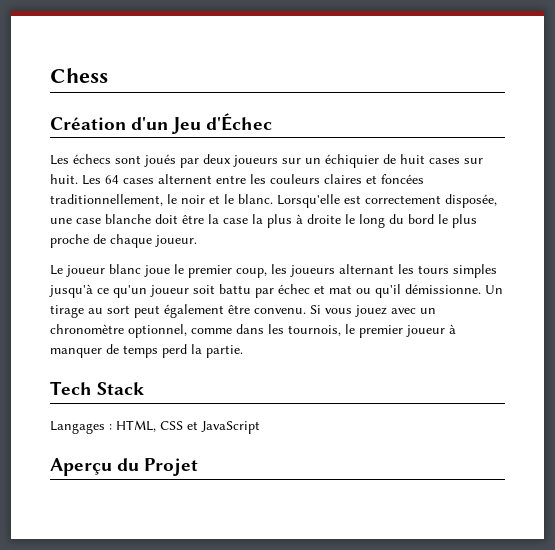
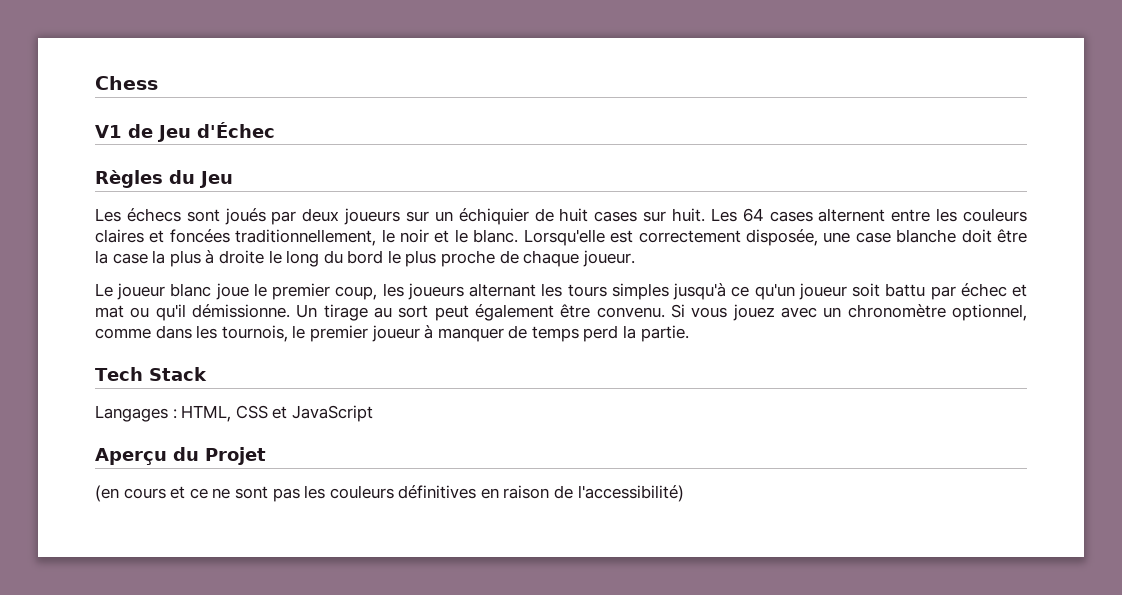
[50,117,169,130] Création d'un -> [95,124,153,138] V1 de
(273, 122) none -> [95,170,233,188] // Règles du Jeu
(199, 467) none -> [95,485,684,502] // (en cours et ce ne sont pas les couleurs définitives en raison de l'accessibilité)

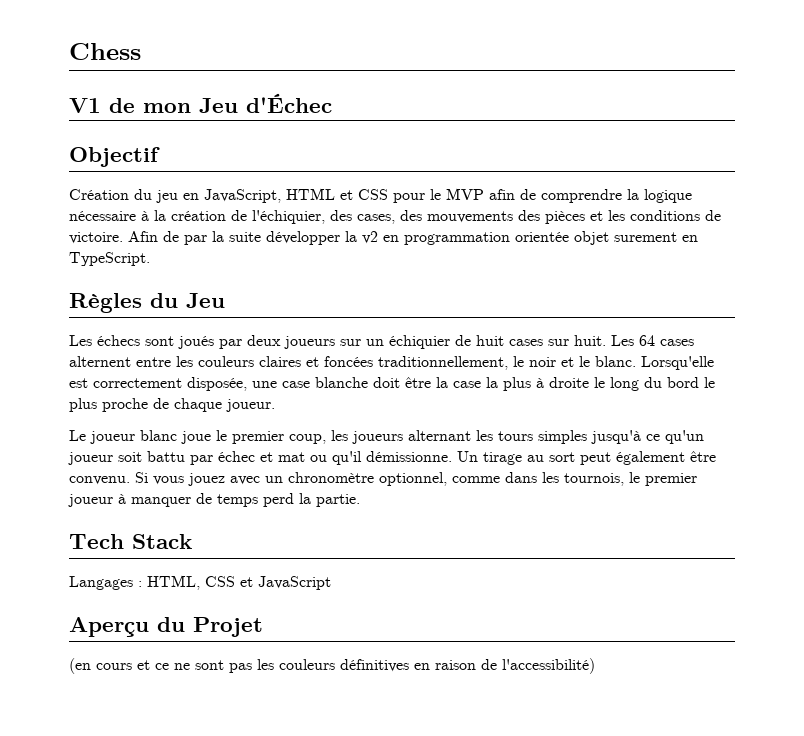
(153, 131) none -> [143,103,191,113] mon
(275, 130) none -> [69,147,160,167] [69,188,692,203] [69,210,721,224] [69,231,698,245] [69,252,150,266] // Objectif // Création du jeu en JavaScript, HTML et CSS pour le MVP afin de comprendre la logique nécessaire à la création de l'échiquier, des cases, des mouvements des pièces et les conditions de victoire. Afin de par la suite développer la v2 en programmation orientée objet surement en TypeScript.

